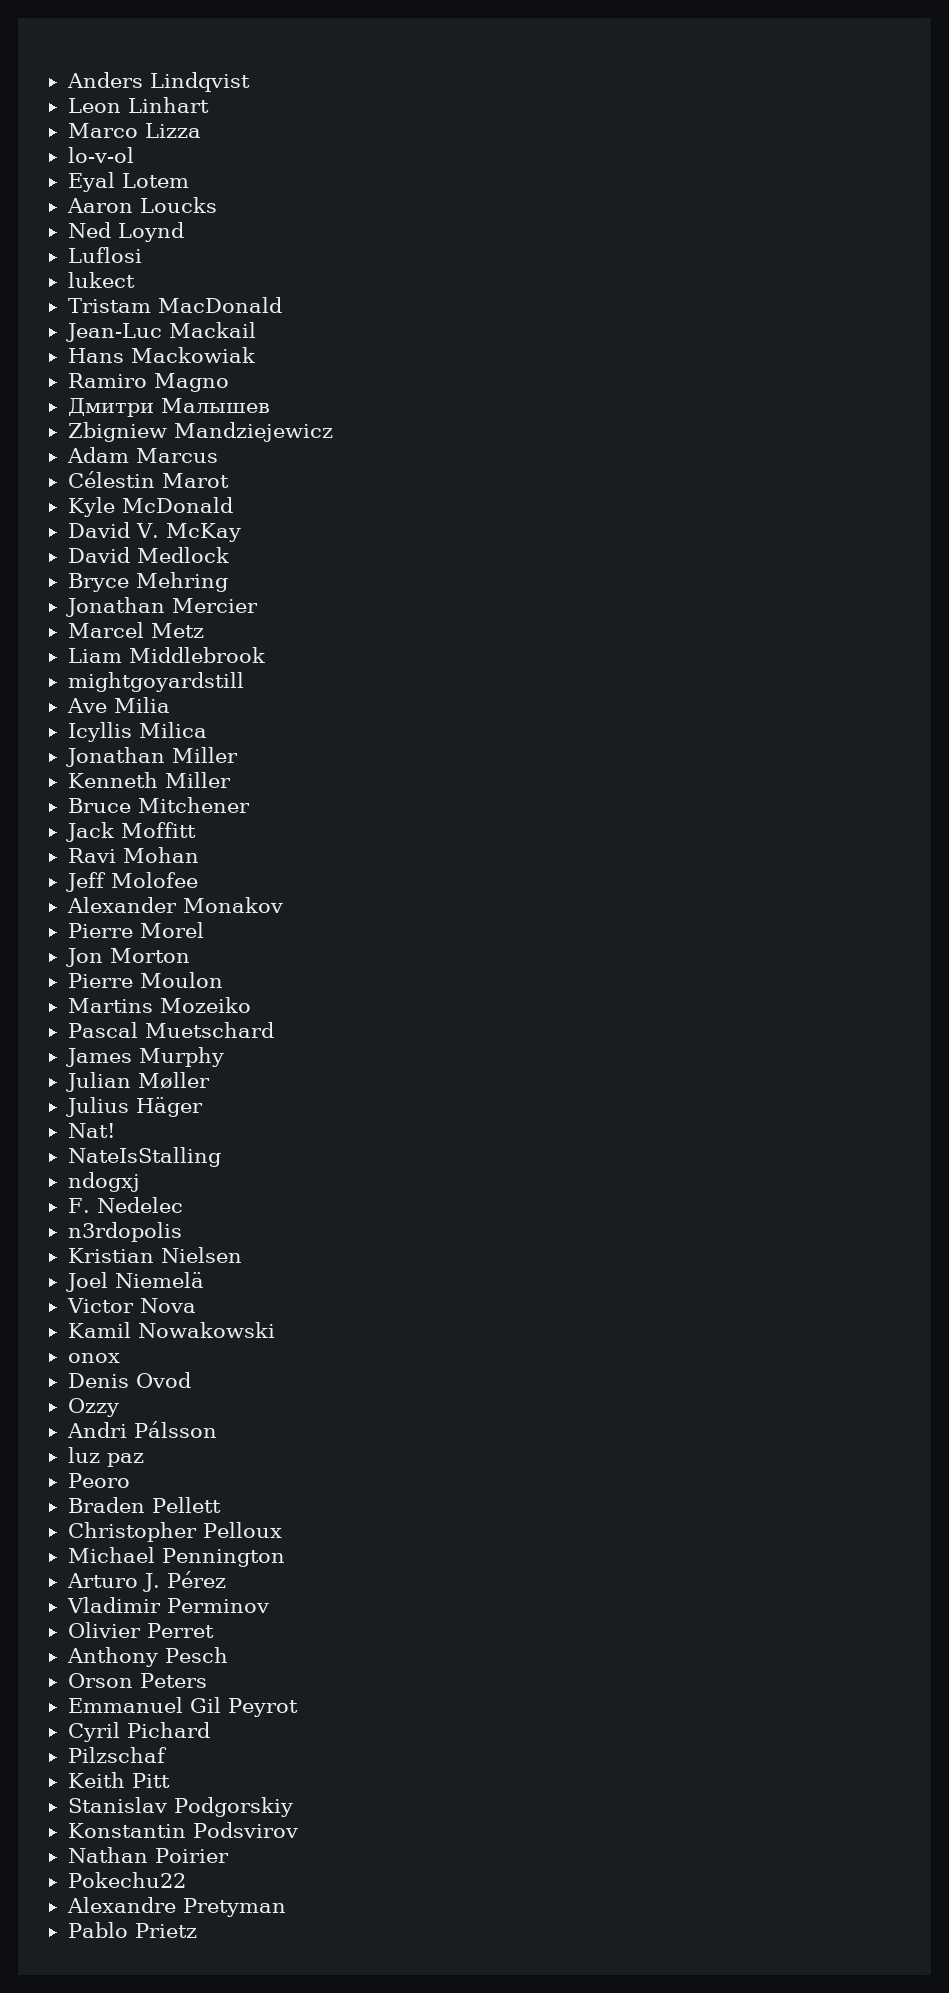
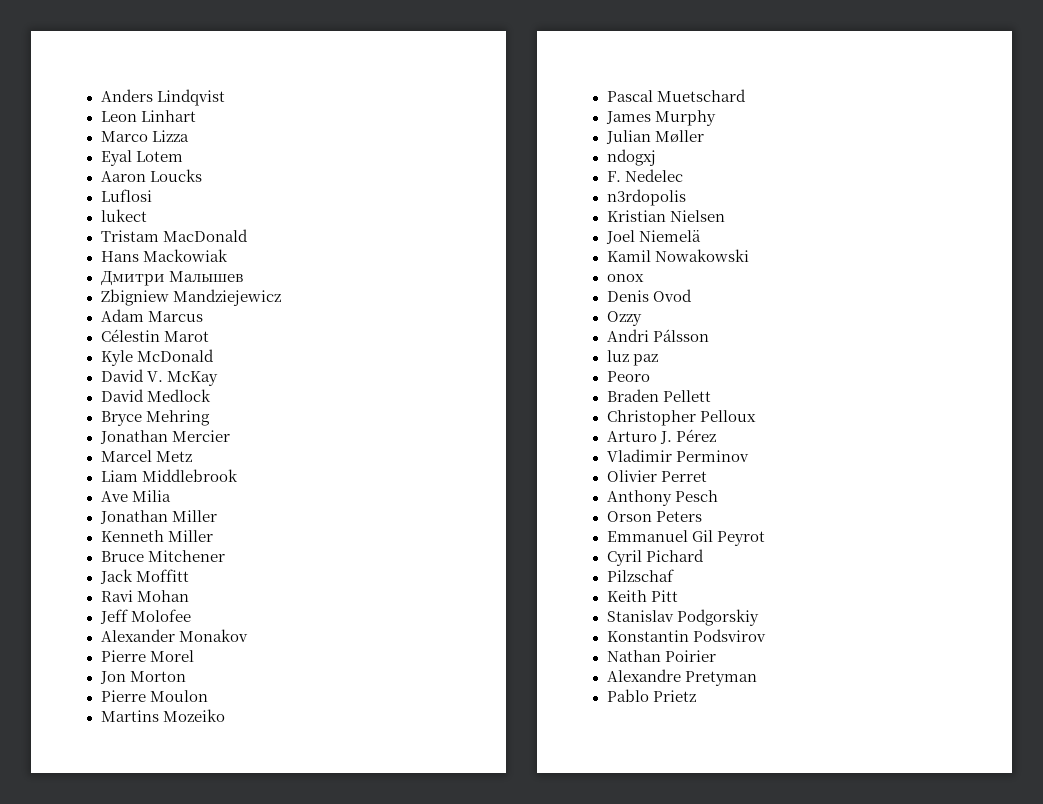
[67,147,134,163] // lo-v-ol -> (189, 136) none
[67,222,184,242] // Ned Loynd -> (202, 175) none
[65,322,256,342] // Jean-Luc Mackail -> (248, 235) none
[67,373,229,392] // Ramiro Magno -> (228, 255) none
[67,672,244,692] // mightgoyardstill -> (238, 475) none
[67,722,207,742] // Icyllis Milica -> (171, 496) none
[65,1097,203,1117] [67,1123,115,1138] [67,1147,221,1167] // Julius Häger // Nat! // NateIsStalling -> (704, 136) none
[66,1298,196,1313] // Victor Nova -> (701, 236) none
[67,1547,285,1567] // Michael Pennington -> (756, 416) none
[67,1872,186,1888] // Pokechu22 -> (716, 656) none

